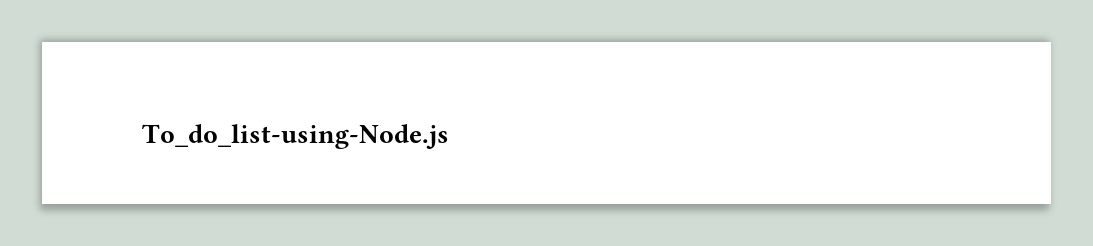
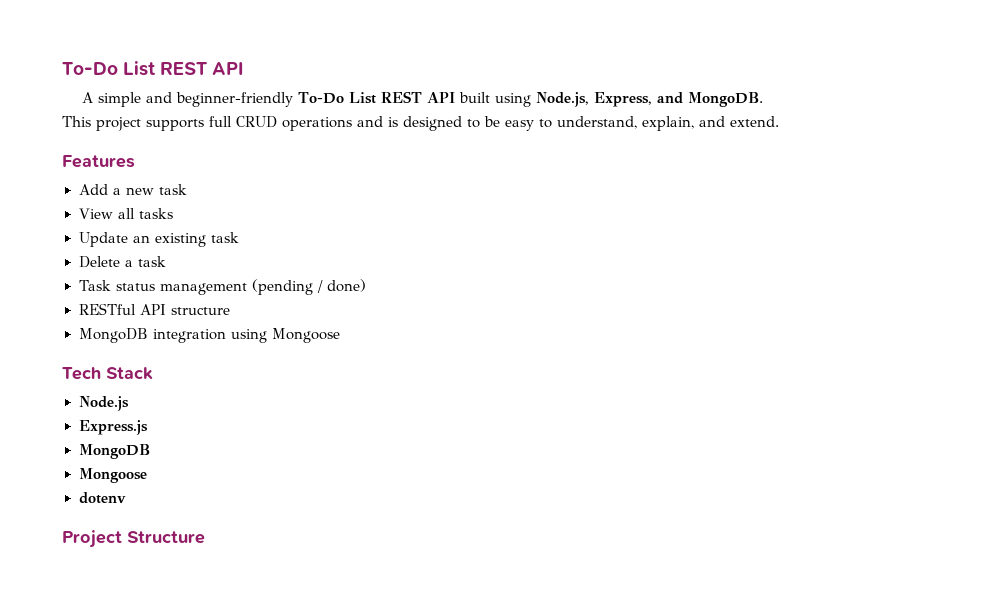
[142,124,449,149] To_do_list-using-Node.js -> [62,61,245,76] [82,91,764,107] [62,116,779,131] [62,155,135,168] [78,184,187,195] [78,208,173,219] [78,232,239,247] [78,256,166,268] [78,279,367,295] [78,303,230,315] [78,328,340,343] [62,367,153,380] [78,396,129,411] [78,420,148,435] [78,444,150,459] [78,468,147,483] [78,492,126,504] [62,530,205,548] To-Do List REST API // A simple and beginner-friendly To-Do List REST API built using Node.js, Express, and MongoDB. // This project supports full CRUD operations and is designed to be easy to understand, explain, and extend. // Features // Add a new task // View all tasks // Update an existing task // Delete a task // Task status management (pending / done) // RESTful API structure // MongoDB integration using Mongoose // Tech Stack // Node.js // Express.js // MongoDB // Mongoose // dotenv // Project Structure

